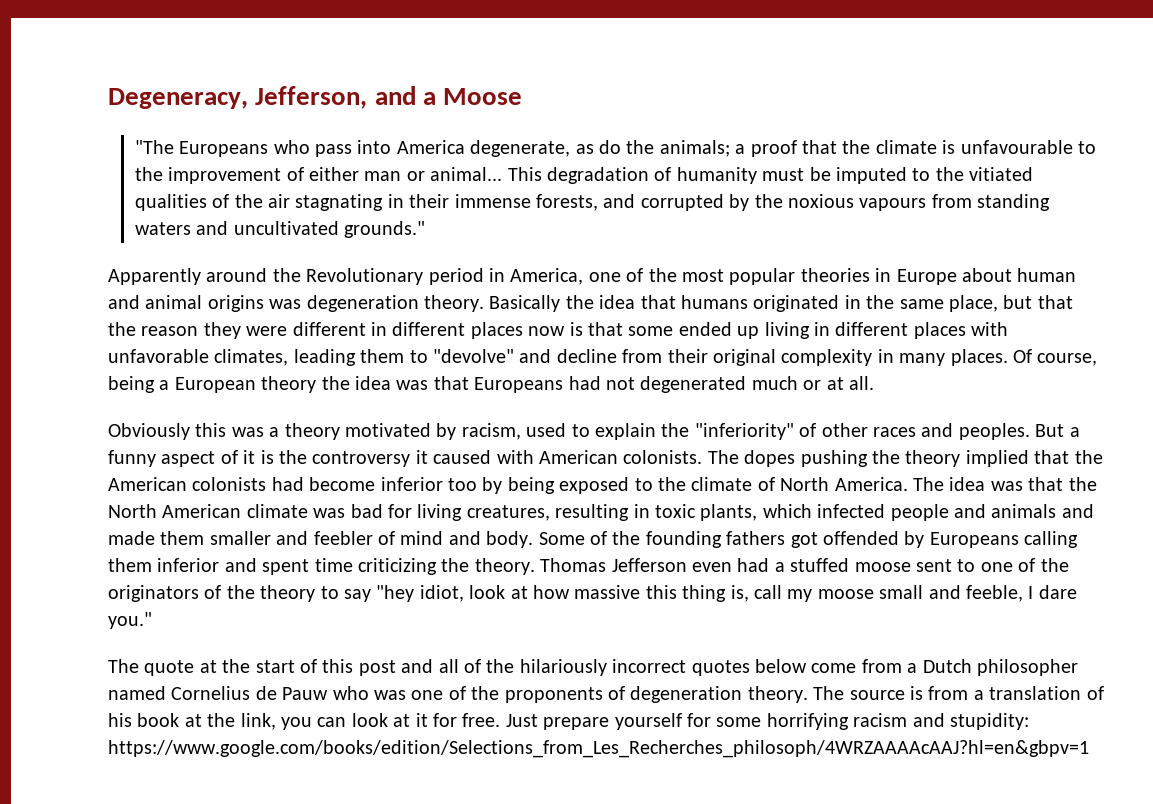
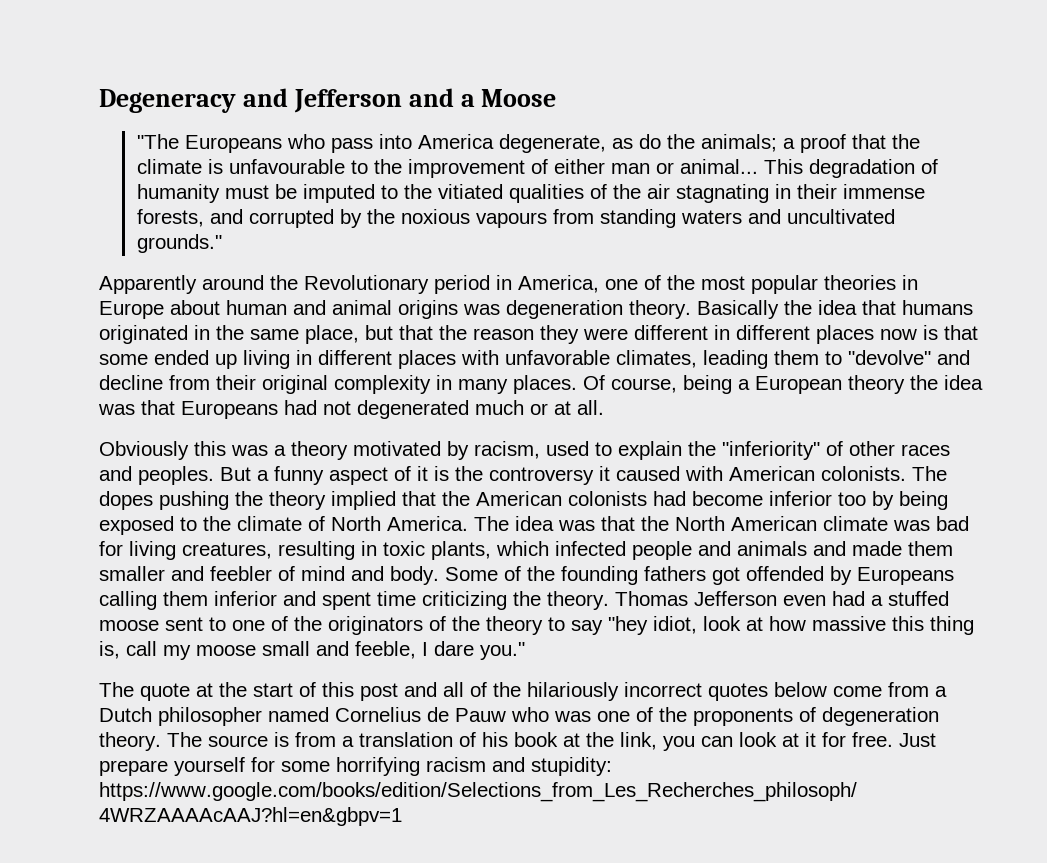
[108,86,368,109] Degeneracy, Jefferson, -> [99,88,402,113] Degeneracy and Jefferson

